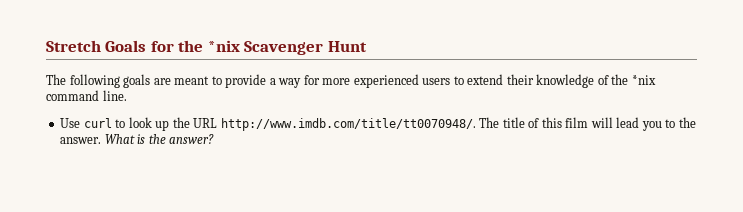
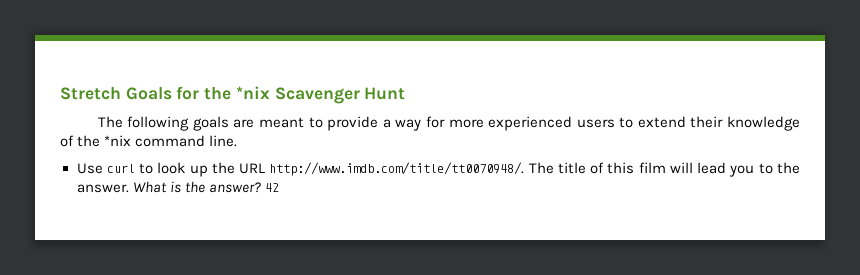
(215, 139) none -> [264,183,279,192] 42

